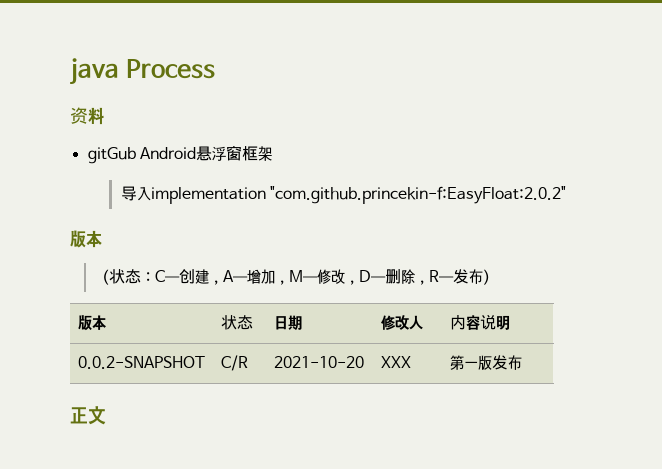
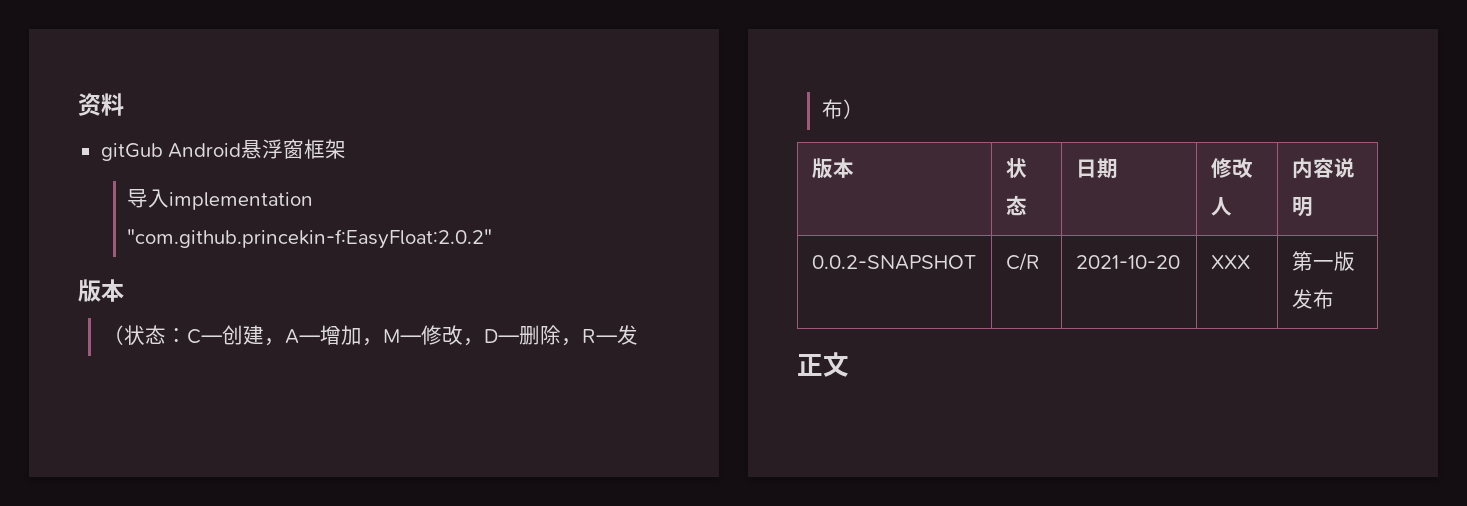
[70,58,215,85] java Process // -> (78, 104) none

